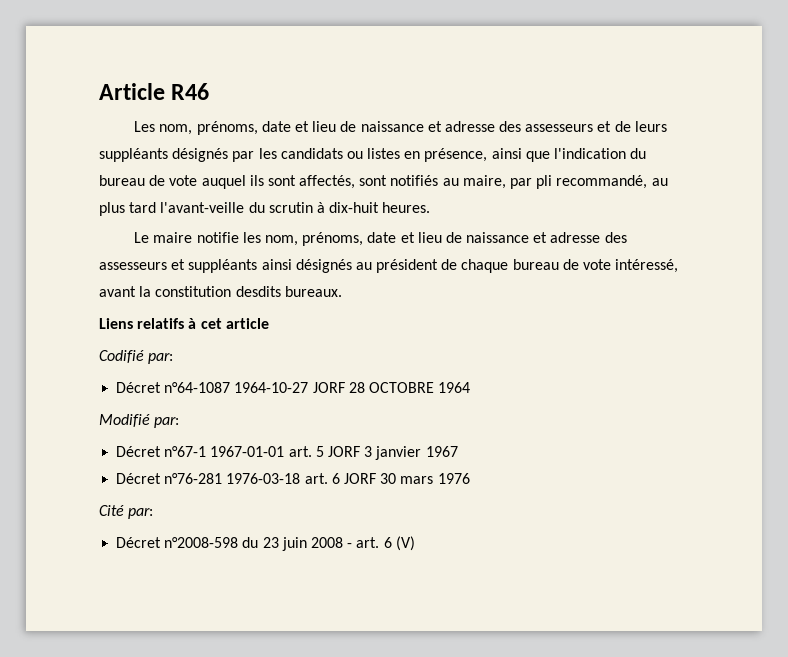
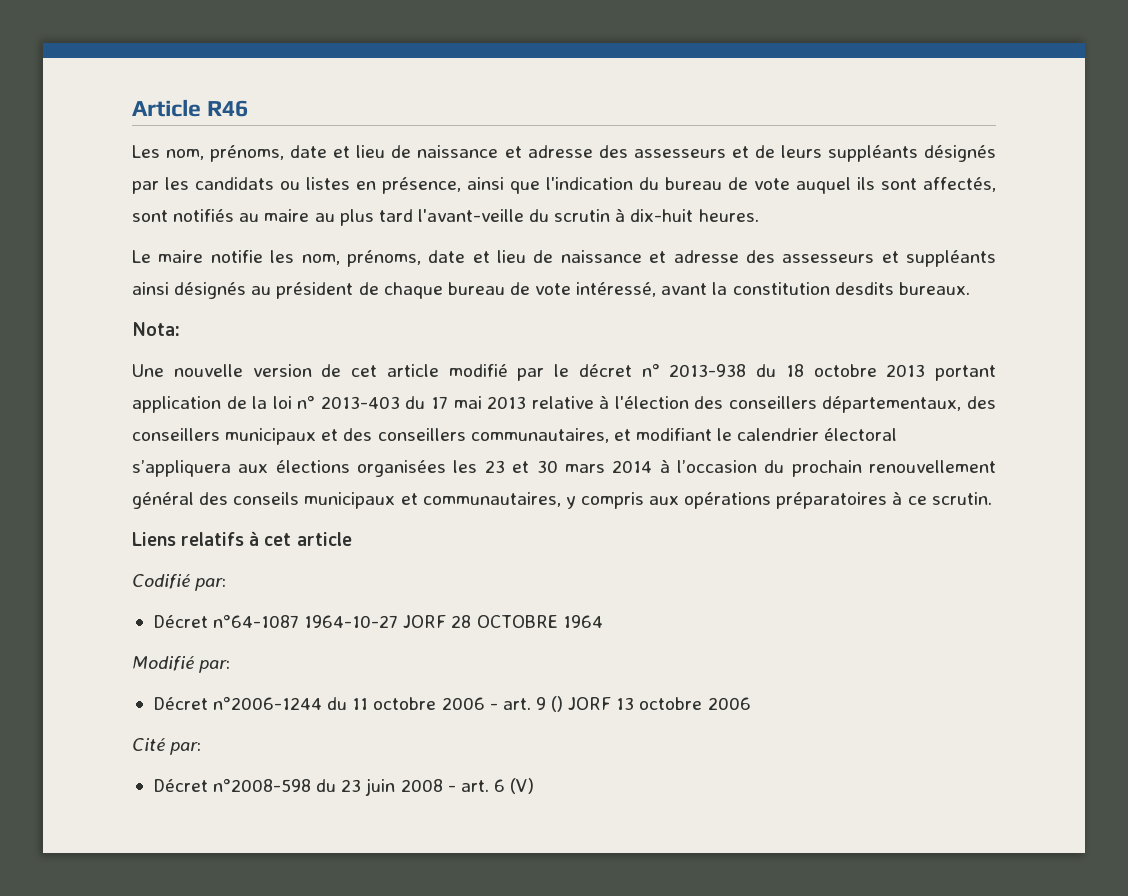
[462,175,648,189] maire, par pli recommandé, -> [264,209,310,222] maire
(342, 291) none -> [132,322,180,336] [132,363,996,381] [132,395,996,413] [132,428,898,445] [132,459,996,477] [132,491,992,509] // Nota: // Une nouvelle version de cet article modifié par le décret n° 2013-938 du 18 octobre 2013 portant application de la loi n° 2013-403 du 17 mai 2013 relative à l'élection des conseillers départementaux, des conseillers municipaux et des conseillers communautaires, et modifiant le calendrier électoral s’appliquera aux élections organisées les 23 et 30 mars 2014 à l’occasion du prochain renouvellement général des conseils municipaux et communautaires, y compris aux opérations préparatoires à ce scrutin.
[164,446,458,460] [116,473,470,484] n°67-1 1967-01-01 art. 5 JORF 3 janvier 1967 // Décret n°76-281 1976-03-18 art. 6 JORF 30 mars 1976 -> [213,696,751,712] n°2006-1244 du 11 octobre 2006 - art. 9 () JORF 13 octobre 2006

